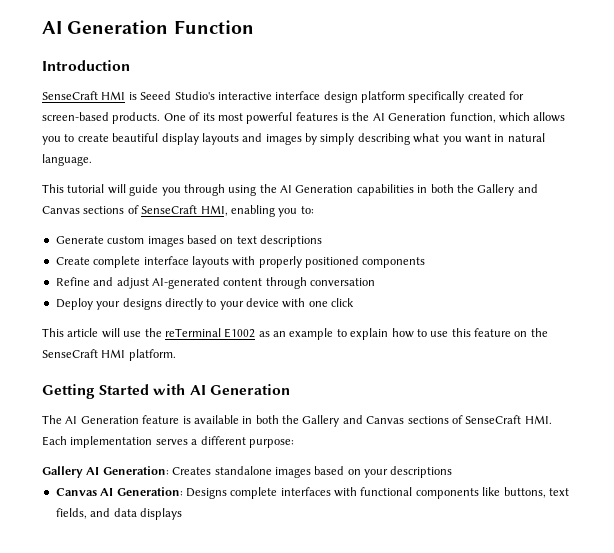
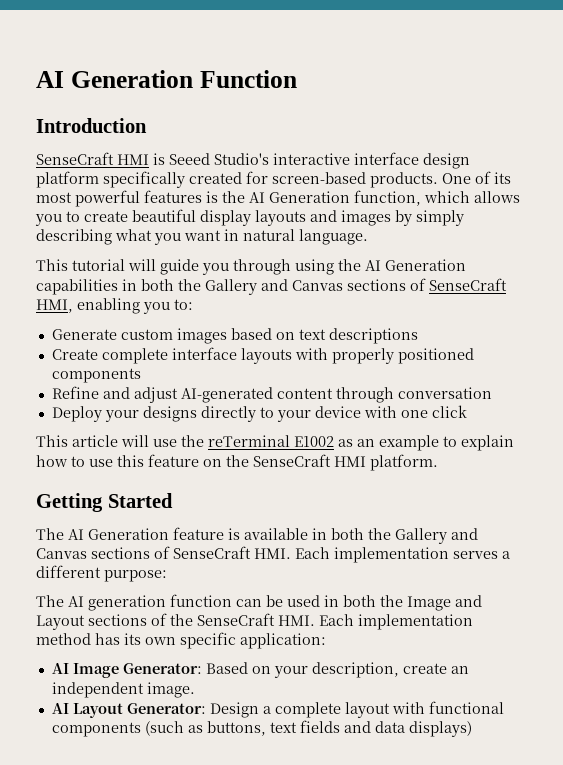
[153,384,290,395] with AI Generation -> (173, 500) none
[42,466,453,478] [55,487,331,499] Gallery AI Generation: Creates standalone images based on your descriptions // Canvas AI Generation: Designs complete interfaces -> [36,594,482,611] [36,613,473,630] [36,632,326,649] [51,662,469,678] [51,682,195,698] [51,702,390,718] The AI generation function can be used in both the Image and Layout sections of the SenseCraft HMI. Each implementation method has its own specific application: // AI Image Generator: Based on your description, create an independent image. // AI Layout Generator: Design a complete layout
[482,487,501,496] like -> [144,721,203,736] (such as
[55,508,87,519] fields, -> [299,720,340,733] fields
[139,508,182,520] displays -> [408,721,472,737] displays)

